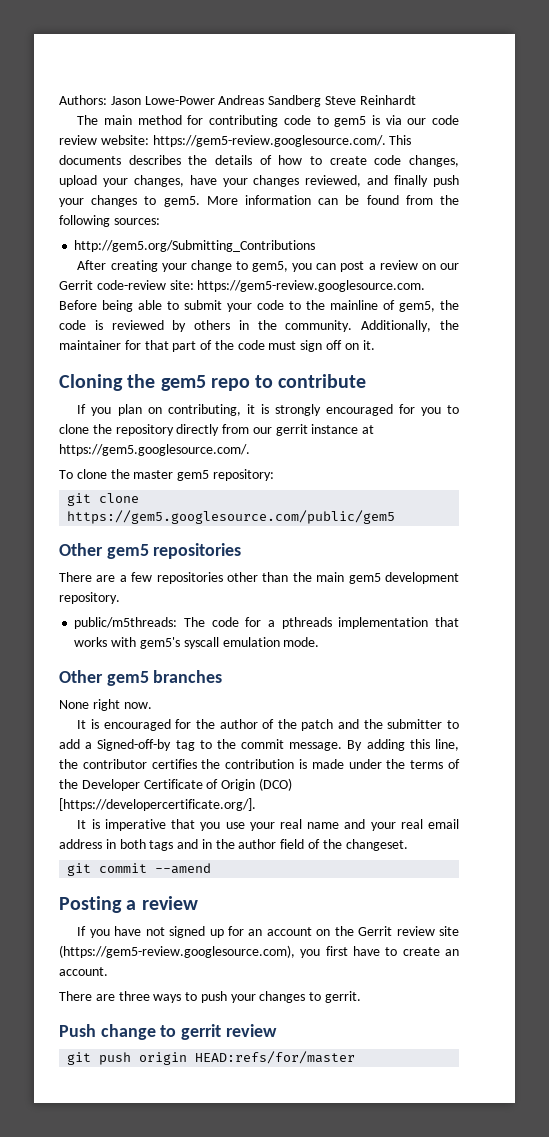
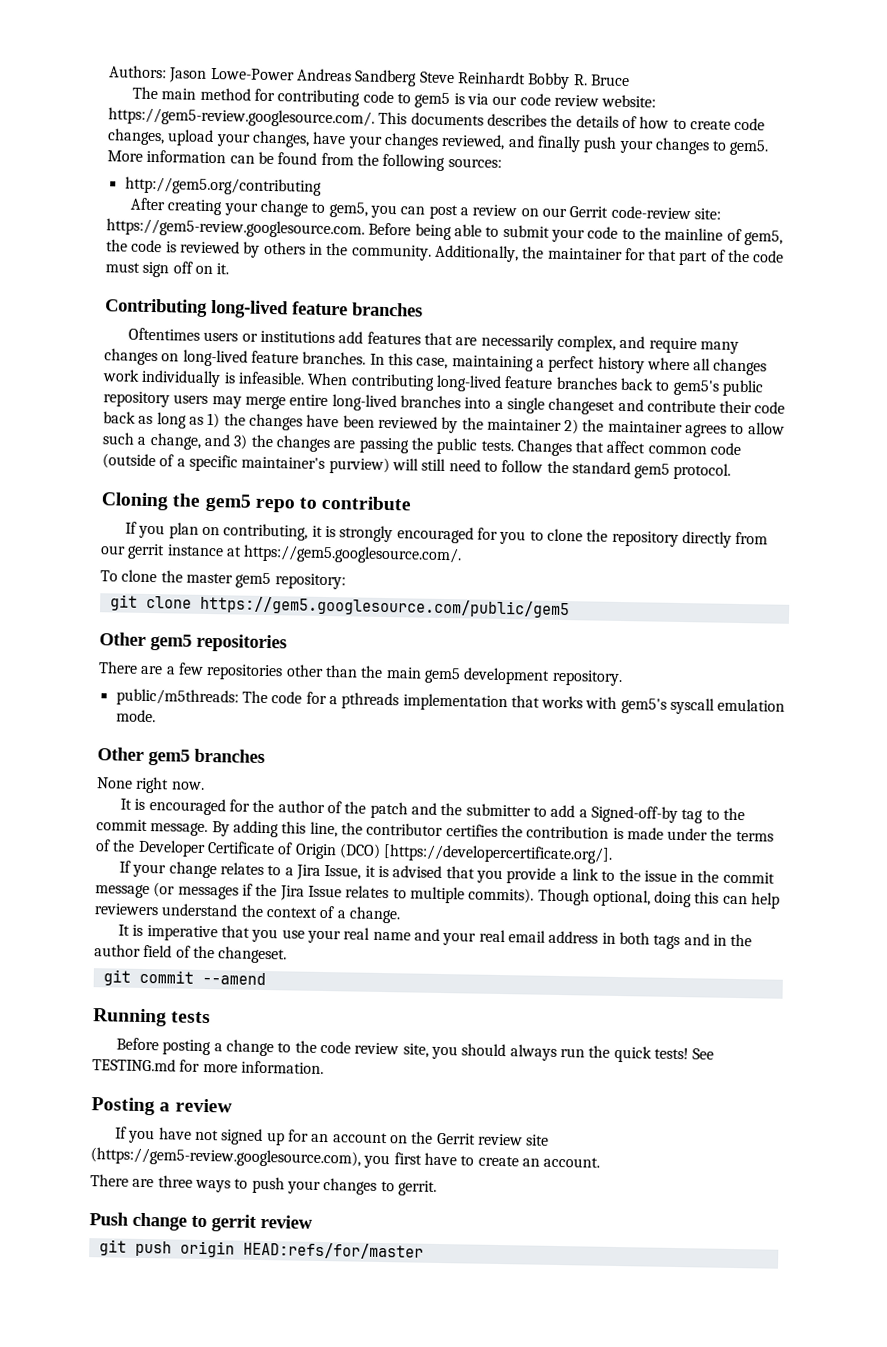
(416, 100) none -> [527,72,630,90] Bobby R. Bruce
[74,240,316,252] http://gem5.org/Submitting_Contributions -> [124,176,322,196] http://gem5.org/contributing
(375, 345) none -> [105,298,423,319] [128,327,739,354] [104,348,768,376] [102,369,764,397] [103,391,786,415] [103,411,785,438] [102,432,742,457] [102,453,732,480] // Contributing long-lived feature branches // Oftentimes users or institutions add features that are necessarily complex, and require many changes on long-lived feature branches. In this case, maintaining a perfect history where all changes work individually is infeasible. When contributing long-lived feature branches back to gem5's public repository users may merge entire long-lived branches into a single changeset and contribute their code back as long as 1) the changes have been reviewed by the maintainer 2) the maintainer agrees to allow such a change, and 3) the changes are passing the public tests. Changes that affect common code (outside of a specific maintainer's purview) will still need to follow the standard gem5 protocol.
(256, 804) none -> [119,860,775,884] [95,882,781,909] [94,903,401,924] // If your change relates to a Jira Issue, it is advised that you provide a link to the issue in the commit message (or messages if the Jira Issue relates to multiple commits). Though optional, doing this can help reviewers understand the context of a change.
(212, 868) none -> [92,1008,212,1027] [116,1037,715,1063] [92,1058,324,1075] // Running tests // Before posting a change to the code review site, you should always run the quick tests! See TESTING.md for more information.

